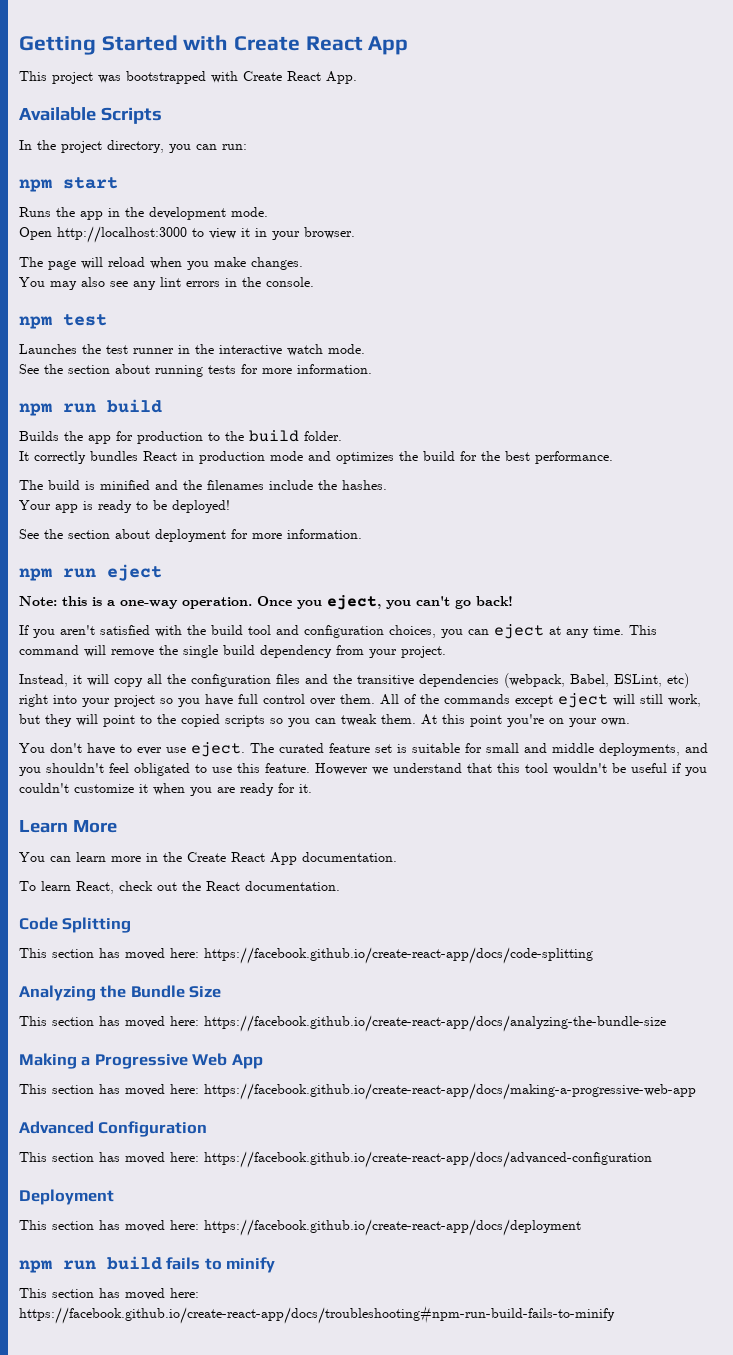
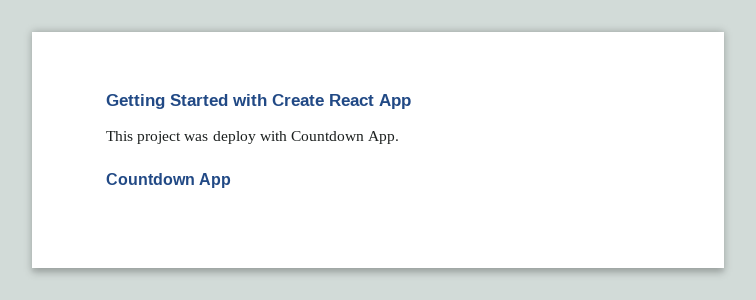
[126,71,357,84] [19,107,162,124] [19,140,247,153] [19,177,118,192] [19,207,268,220] [19,226,355,243] [19,257,303,270] [19,277,314,290] [19,314,107,329] [19,344,365,356] [19,364,372,377] [19,399,162,416] [19,430,342,444] [19,451,613,464] [19,480,387,490] [19,500,230,513] [19,529,362,542] [19,564,162,581] [19,595,513,610] [19,624,657,639] [19,645,446,658] [19,673,689,688] [19,693,701,708] [19,714,630,727] [19,742,708,757] [19,763,707,776] [19,783,312,796] [19,820,117,833] [19,852,397,865] [19,881,340,894] [19,917,132,933] [19,947,593,964] [19,985,222,1001] [19,1015,666,1032] [19,1053,263,1069] [19,1083,696,1100] [19,1121,208,1137] [19,1151,652,1168] [19,1189,114,1205] [19,1219,581,1236] [19,1256,276,1273] [19,1288,199,1300] [19,1306,615,1324] bootstrapped with Create React App. // Available Scripts // In the project directory, you can run: // npm start // Runs the app in the development mode. // Open http://localhost:3000 to view it in your browser. // The page will reload when you make changes. // You may also see any lint errors in the console. // npm test // Launches the test runner in the interactive watch mode. // See the section about running tests for more information. // npm run build // Builds the app for production to the build folder. // It correctly bundles React in production mode and optimizes the build for the best performance. // The build is minified and the filenames include the hashes. // Your app is ready to be deployed! // See the section about deployment for more information. // npm run eject // Note: this is a one-way operation. Once you eject, you can't go back! // If you aren't satisfied with the build tool and configuration choices, you can eject at any time. This command will remove the single build dependency from your project. // Instead, it will copy all the configuration files and the transitive dependencies (webpack, Babel, ESLint, etc) right into your project so you have full control over them. All of the commands except eject will still work, but they will point to the copied scripts so you can tweak them. At this point you're on your own. // You don't have to ever use eject. The curated feature set is suitable for small and middle deployments, and you shouldn't feel obligated to use this feature. However we understand that this tool wouldn't be useful if you couldn't customize it when you are ready for it. // Learn More // You can learn more in the Create React App documentation. // To learn React, check out the React documentation. // Code Splitting // This section has moved here: https://facebook.github.io/create-react-app/docs/code-splitting // Analyzing the Bundle Size // This section has moved here: https://facebook.github.io/create-react-app/docs/analyzing-the-bundle-size // Making a Progressive Web App // This section has moved here: https://facebook.github.io/create-react-app/docs/making-a-progressive-web-app // Advanced Configuration // This section has moved here: https://facebook.github.io/create-react-app/docs/advanced-configuration // Deployment // This section has moved here: https://facebook.github.io/create-react-app/docs/deployment // npm run build fails to minify // This section has moved here: https://facebook.github.io/create-react-app/docs/troubleshooting#npm-run-build-fails-to-minify -> [212,131,400,144] [106,173,232,188] deploy with Countdown App. // Countdown App

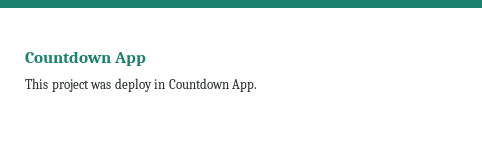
[106,94,374,109] Getting Started with Create React -> [25,51,111,63] Countdown
[259,131,287,141] with -> [154,79,166,89] in
[106,173,232,188] // Countdown App -> (258, 85) none

